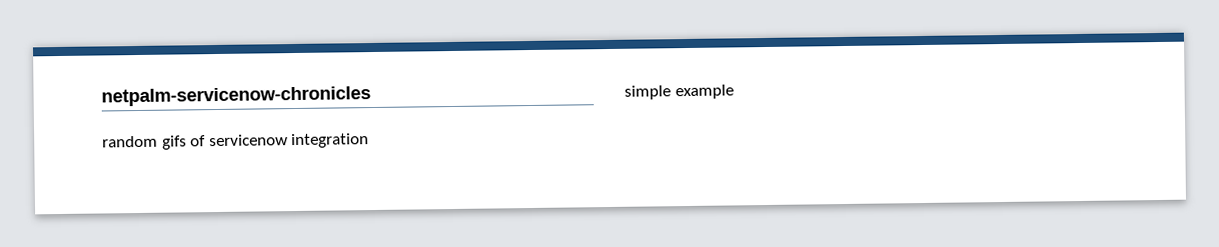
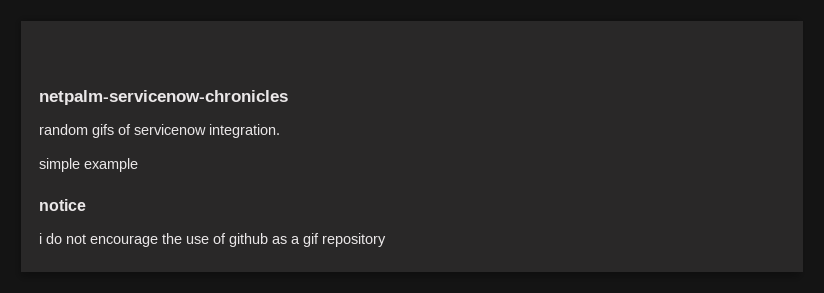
[291,133,370,149] integration -> [209,124,280,138] integration.
(734, 92) none -> [39,199,86,211] [39,233,386,247] // notice // i do not encourage the use of github as a gif repository

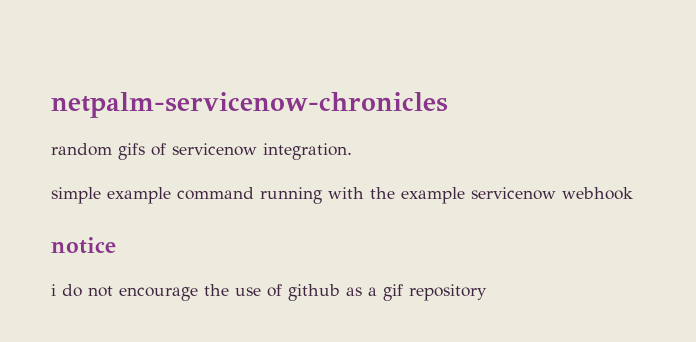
(138, 165) none -> [177,187,633,204] command running with the example servicenow webhook

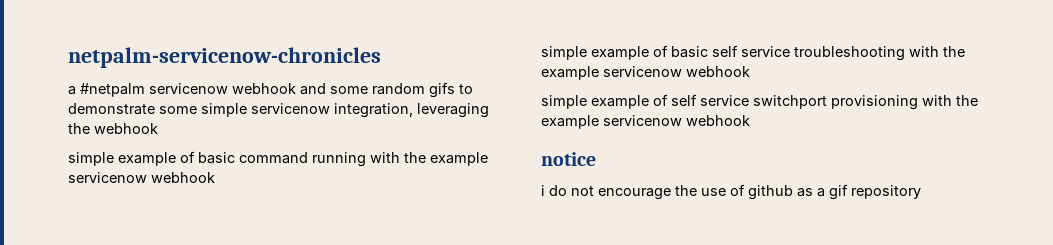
[51,143,352,160] [51,187,171,204] random gifs of servicenow integration. // simple example -> [68,82,473,98] [68,103,489,118] [68,123,158,134] [68,151,235,166] a #netpalm servicenow webhook and some random gifs to demonstrate some simple servicenow integration, leveraging the webhook // simple example of basic
(633, 193) none -> [541,45,965,61] [541,66,750,80] [541,94,978,110] [541,115,750,129] // simple example of basic self service troubleshooting with the example servicenow webhook // simple example of self service switchport provisioning with the example servicenow webhook

